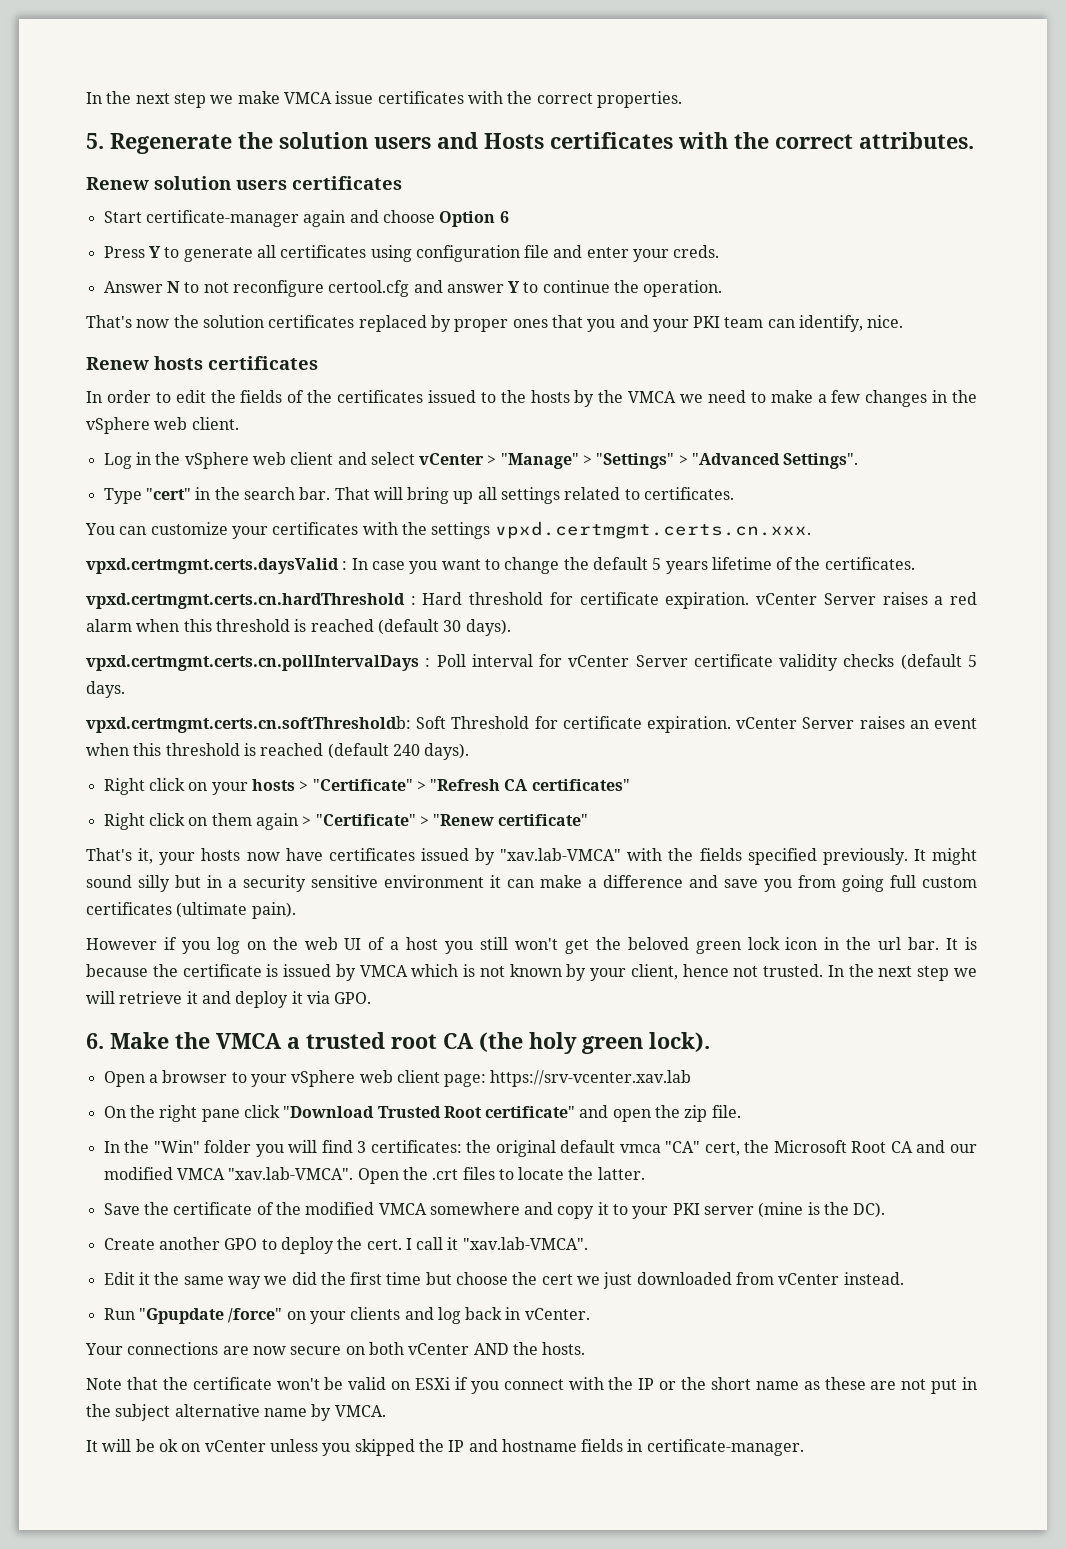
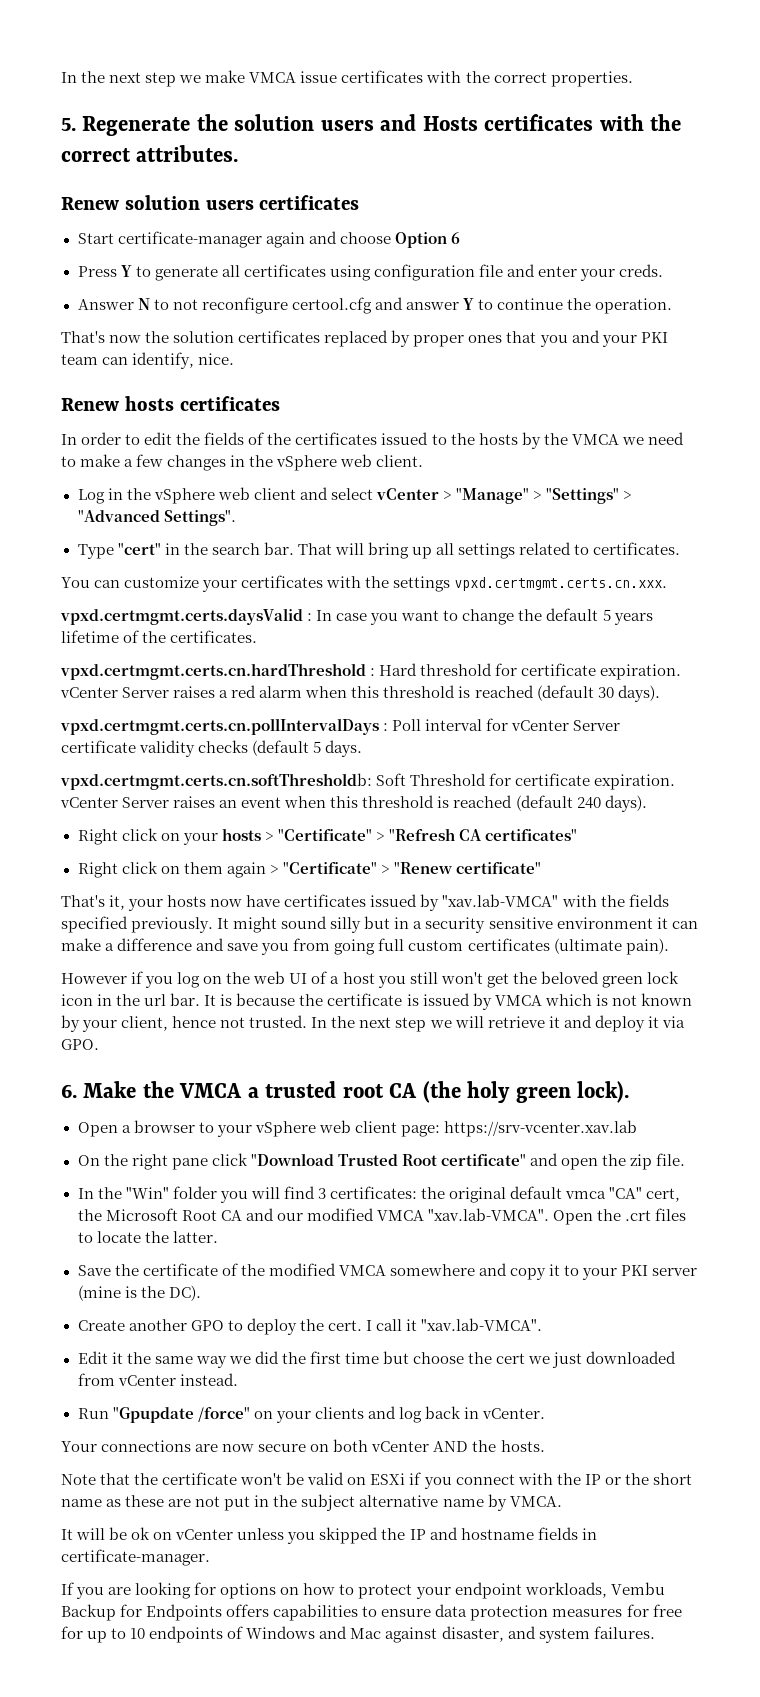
(804, 1447) none -> [61,1582,665,1599] [61,1604,682,1621] [61,1626,655,1643] // If you are looking for options on how to protect your endpoint workloads, Vembu Backup for Endpoints offers capabilities to ensure data protection measures for free for up to 10 endpoints of Windows and Mac against disaster, and system failures.

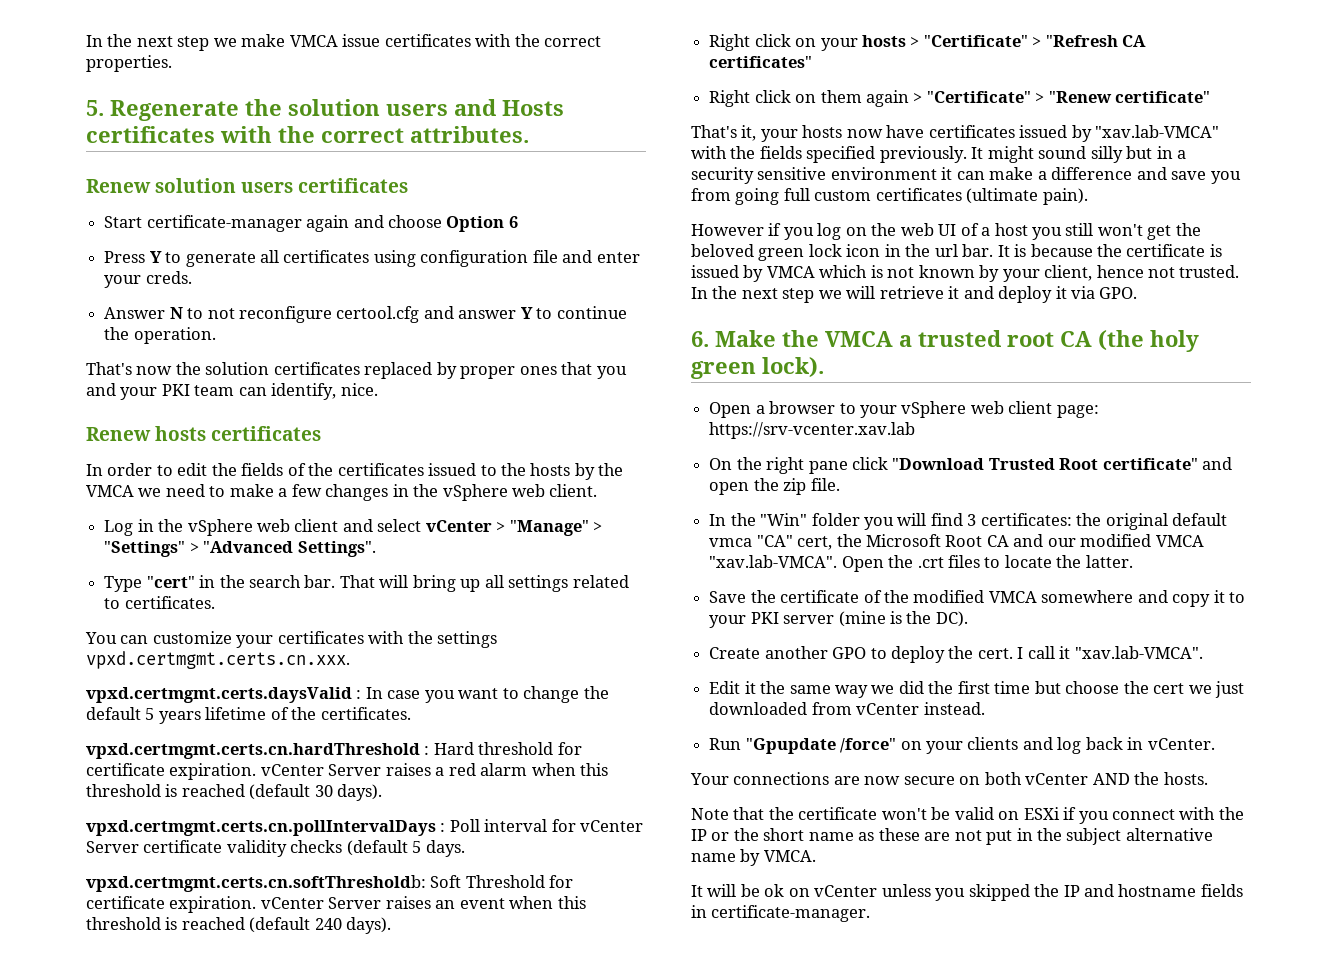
[61,1582,665,1599] [61,1604,682,1621] [61,1626,655,1643] // If you are looking for options on how to protect your endpoint workloads, Vembu Backup for Endpoints offers capabilities to ensure data protection measures for free for up to 10 endpoints of Windows and Mac against disaster, and system failures. -> (871, 913) none

